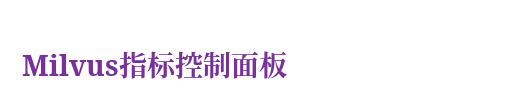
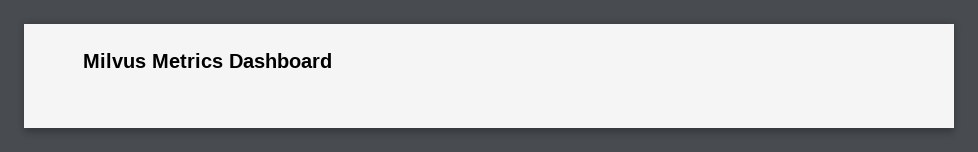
[119,51,287,79] 指标控制面板 -> [152,53,332,68] Metrics Dashboard

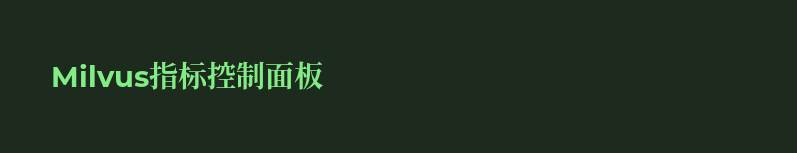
[152,53,332,68] Metrics Dashboard -> [149,61,323,90] 指标控制面板

